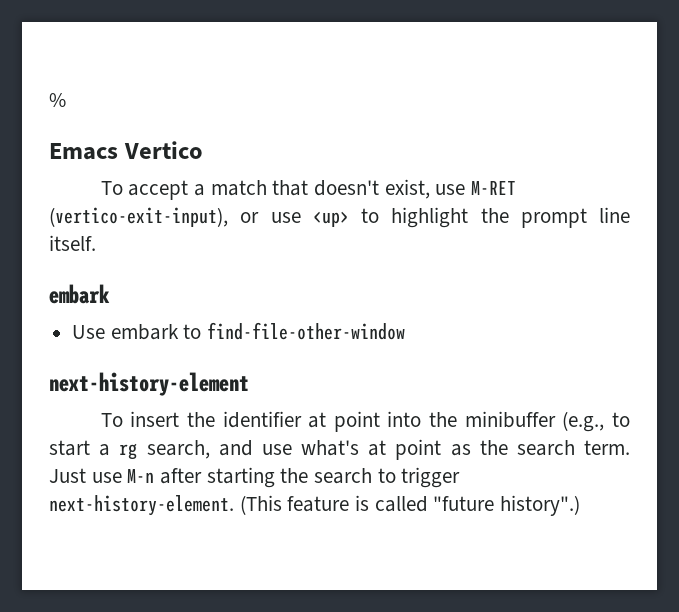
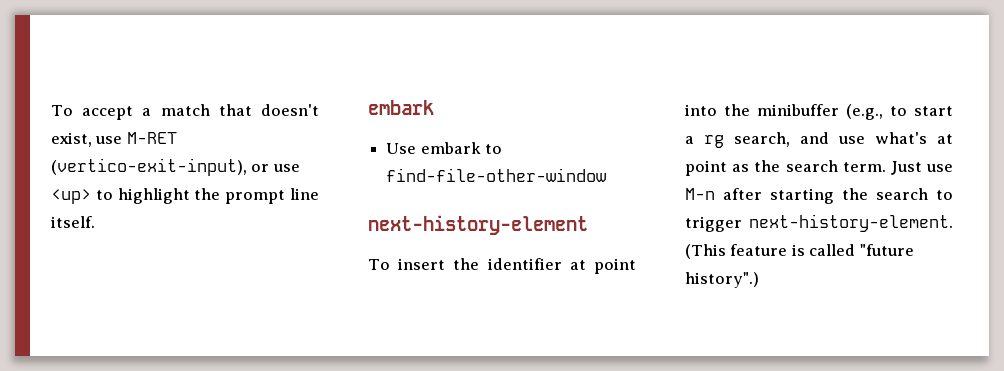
[49,93,66,107] [49,141,203,160] % // Emacs Vertico // -> (51, 110) none

